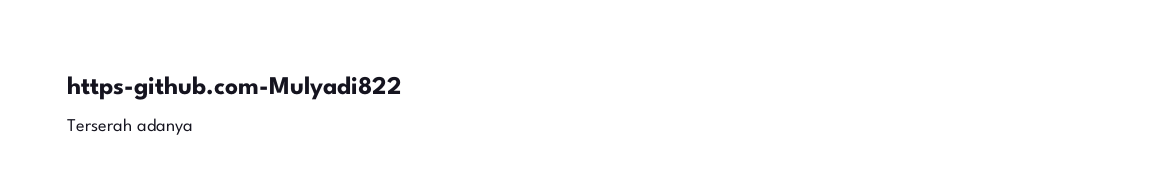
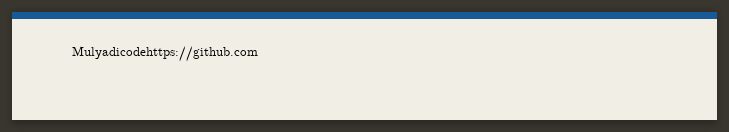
[67,76,402,100] [67,118,193,135] https-github.com-Mulyadi822 // Terserah adanya -> [72,46,258,62] Mulyadicodehttps://github.com

